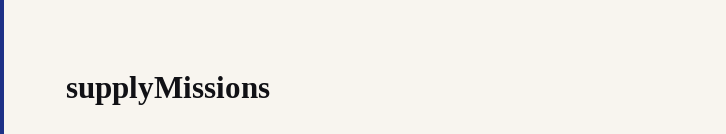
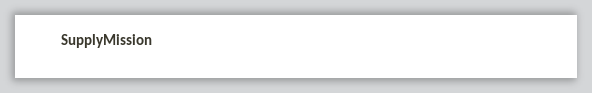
[66,76,270,105] supplyMissions -> [61,34,152,48] SupplyMission

